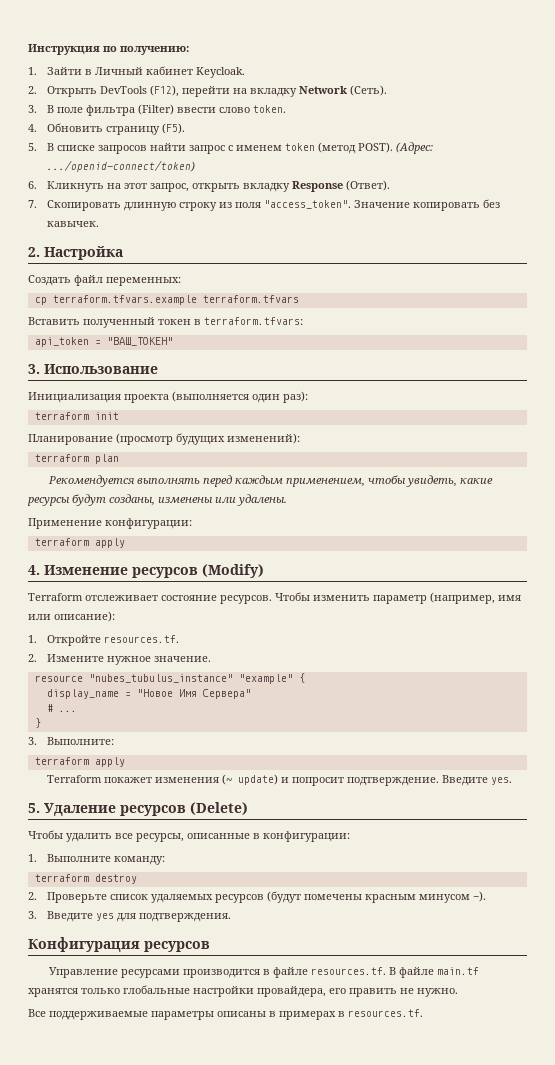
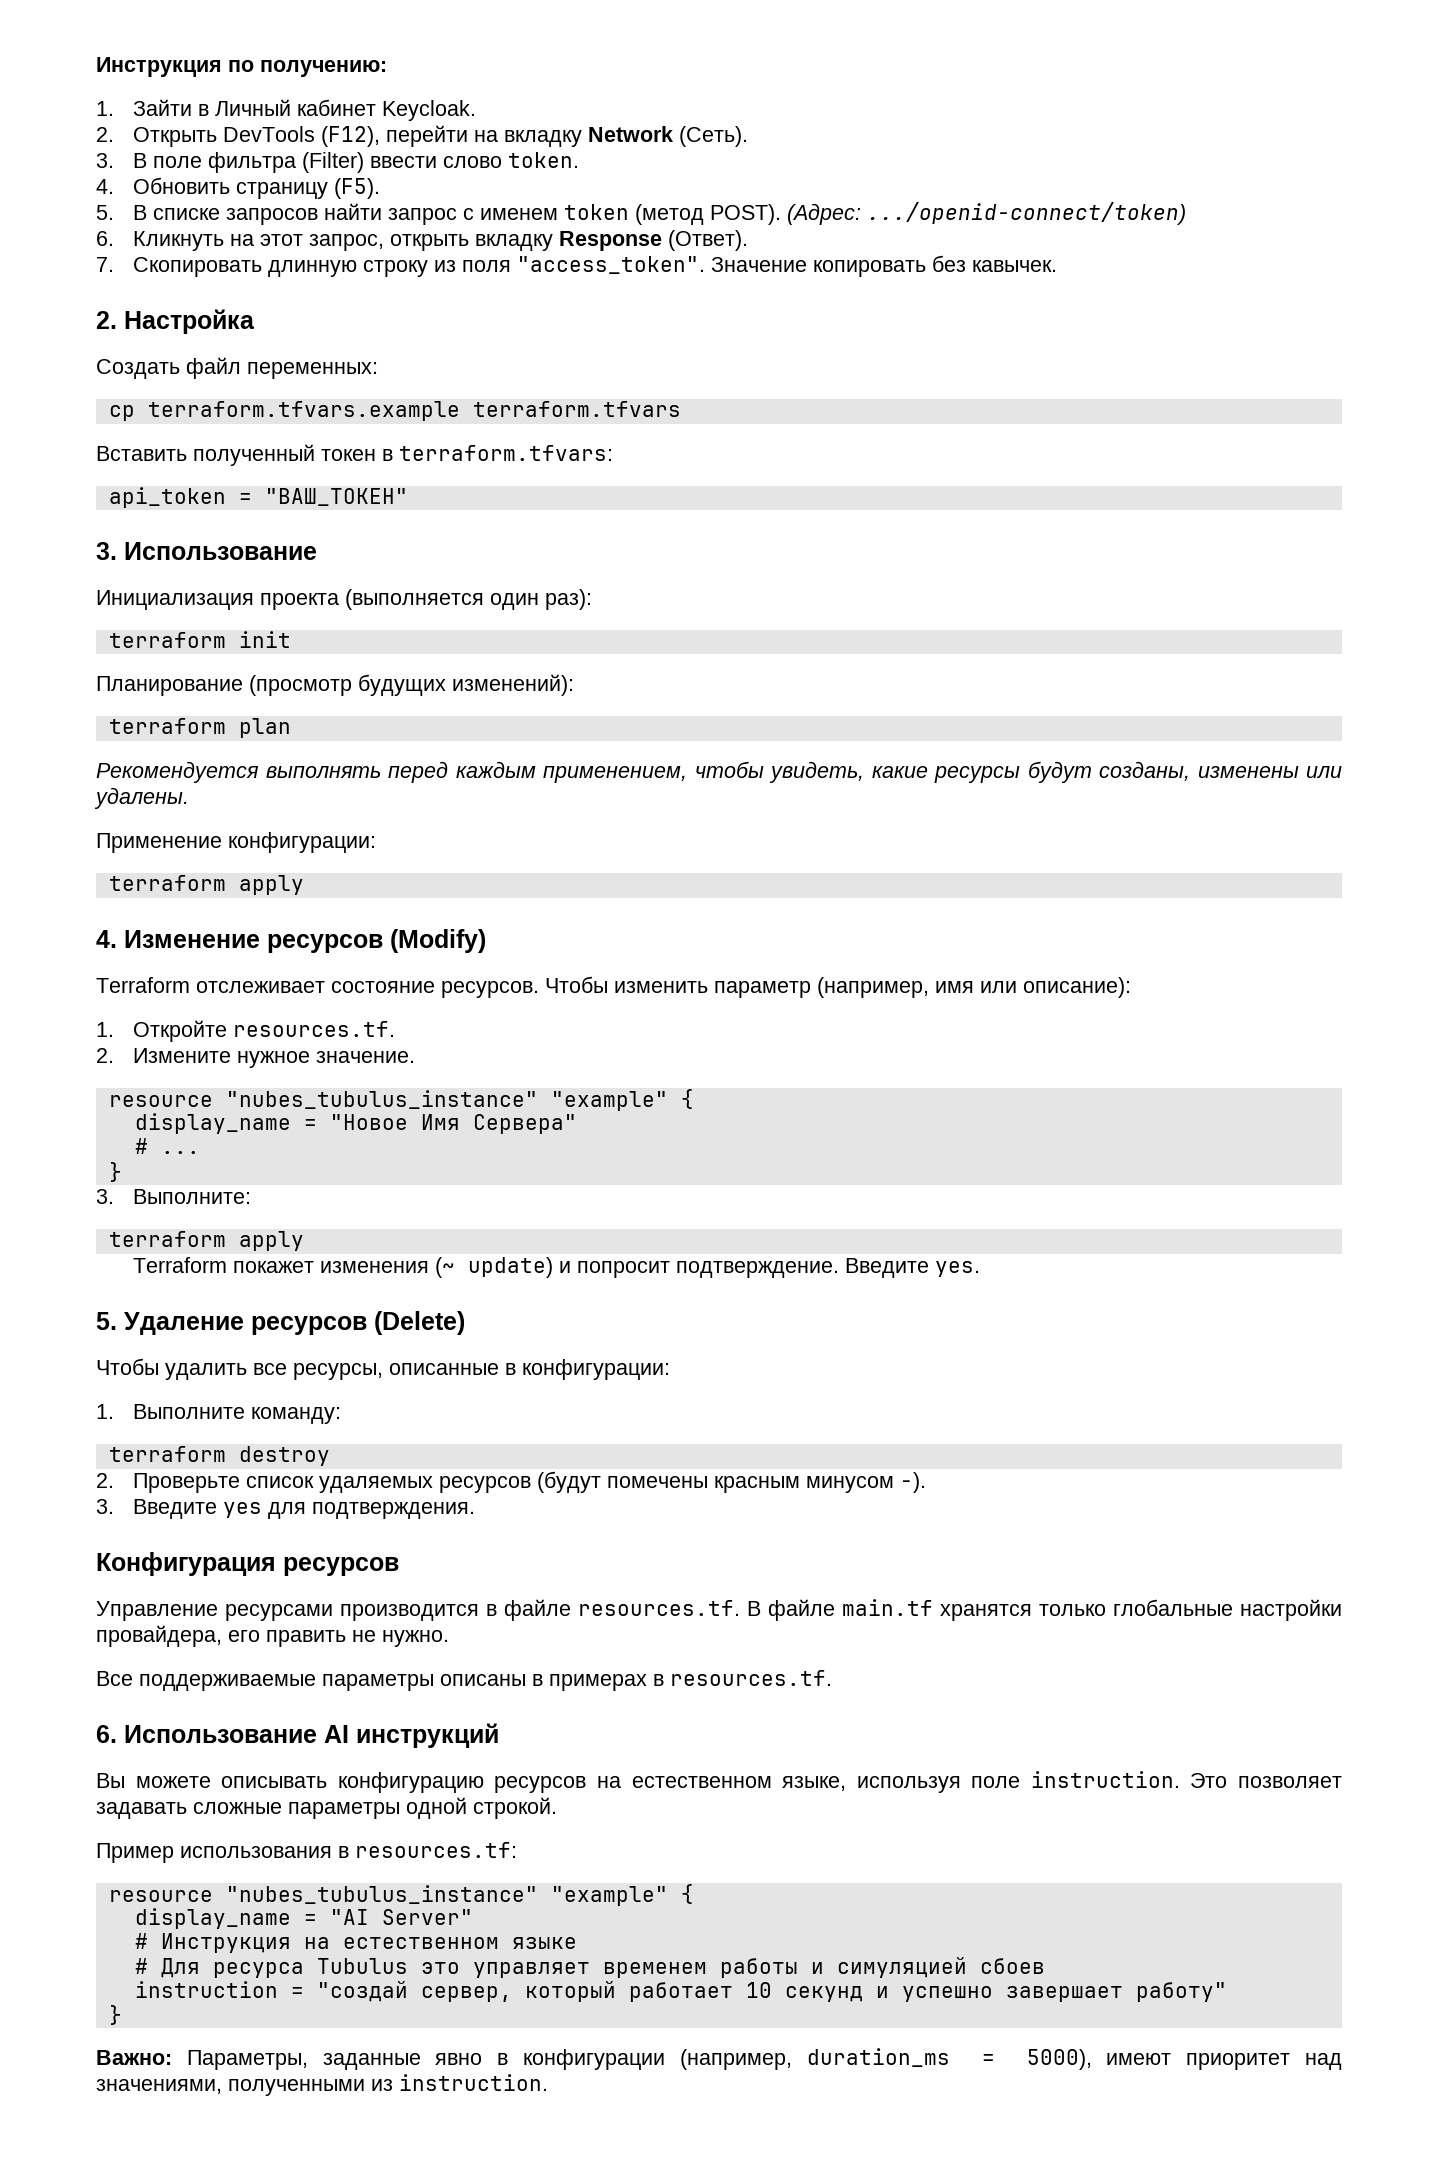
(423, 1013) none -> [96,1723,499,1748] [96,1771,1342,1793] [96,1797,557,1819] [96,1842,517,1863] [108,1884,694,1906] [134,1908,473,1929] [134,1933,577,1953] [134,1957,1045,1978] [134,1981,1227,2002] [108,2005,122,2025] [96,2048,1343,2070] [96,2074,548,2096] // 6. Использование AI инструкций // Вы можете описывать конфигурацию ресурсов на естественном языке, используя поле instruction. Это позволяет задавать сложные параметры одной строкой. // Пример использования в resources.tf: // resource "nubes_tubulus_instance" "example" { // display_name = "AI Server" // # Инструкция на естественном языке // # Для ресурса Tubulus это управляет временем работы и симуляцией сбоев // instruction = "создай сервер, который работает 10 секунд и успешно завершает работу" // } // Важно: Параметры, заданные явно в конфигурации (например, duration_ms = 5000), имеют приоритет над значениями, полученными из instruction.

